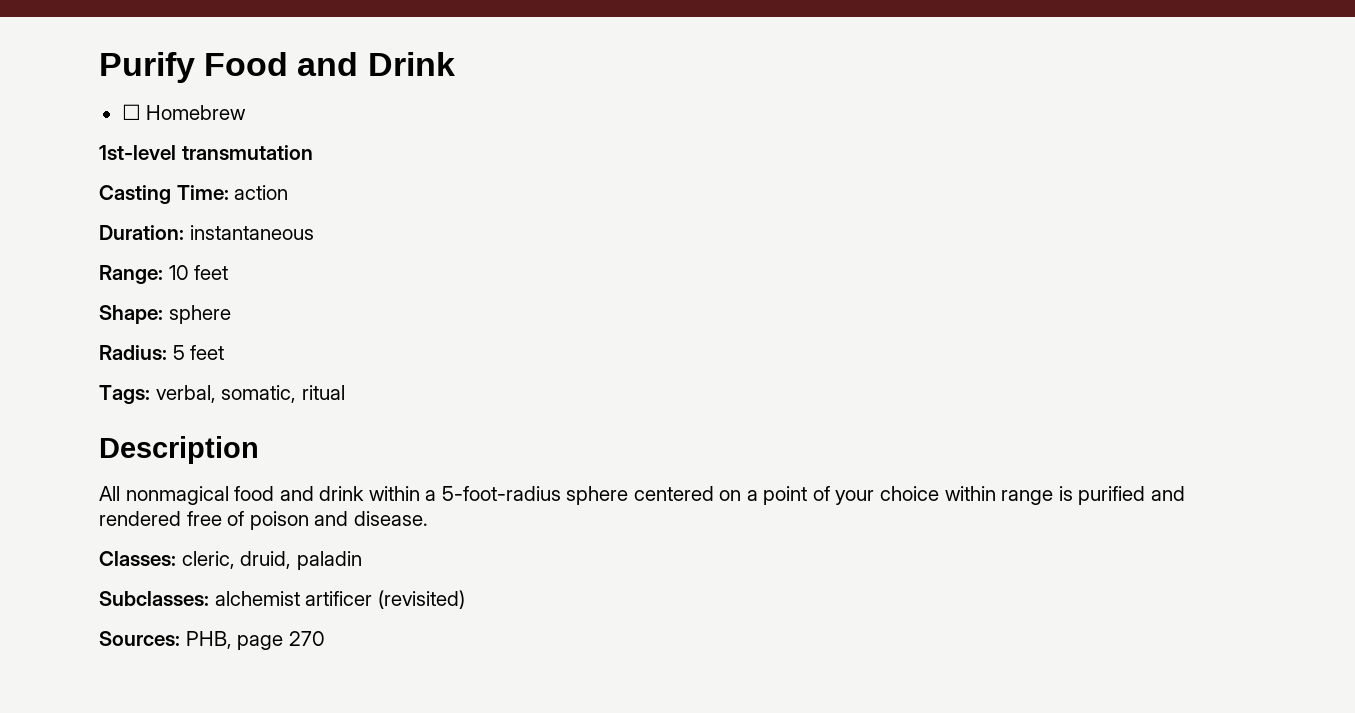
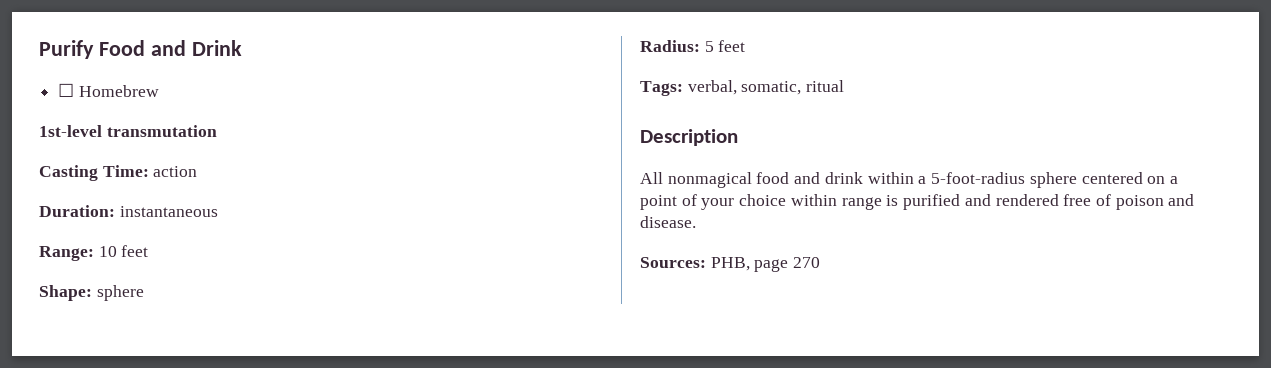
[99,551,362,570] [99,590,465,609] // Classes: cleric, druid, paladin // Subclasses: alchemist artificer (revisited) -> (696, 222) none

